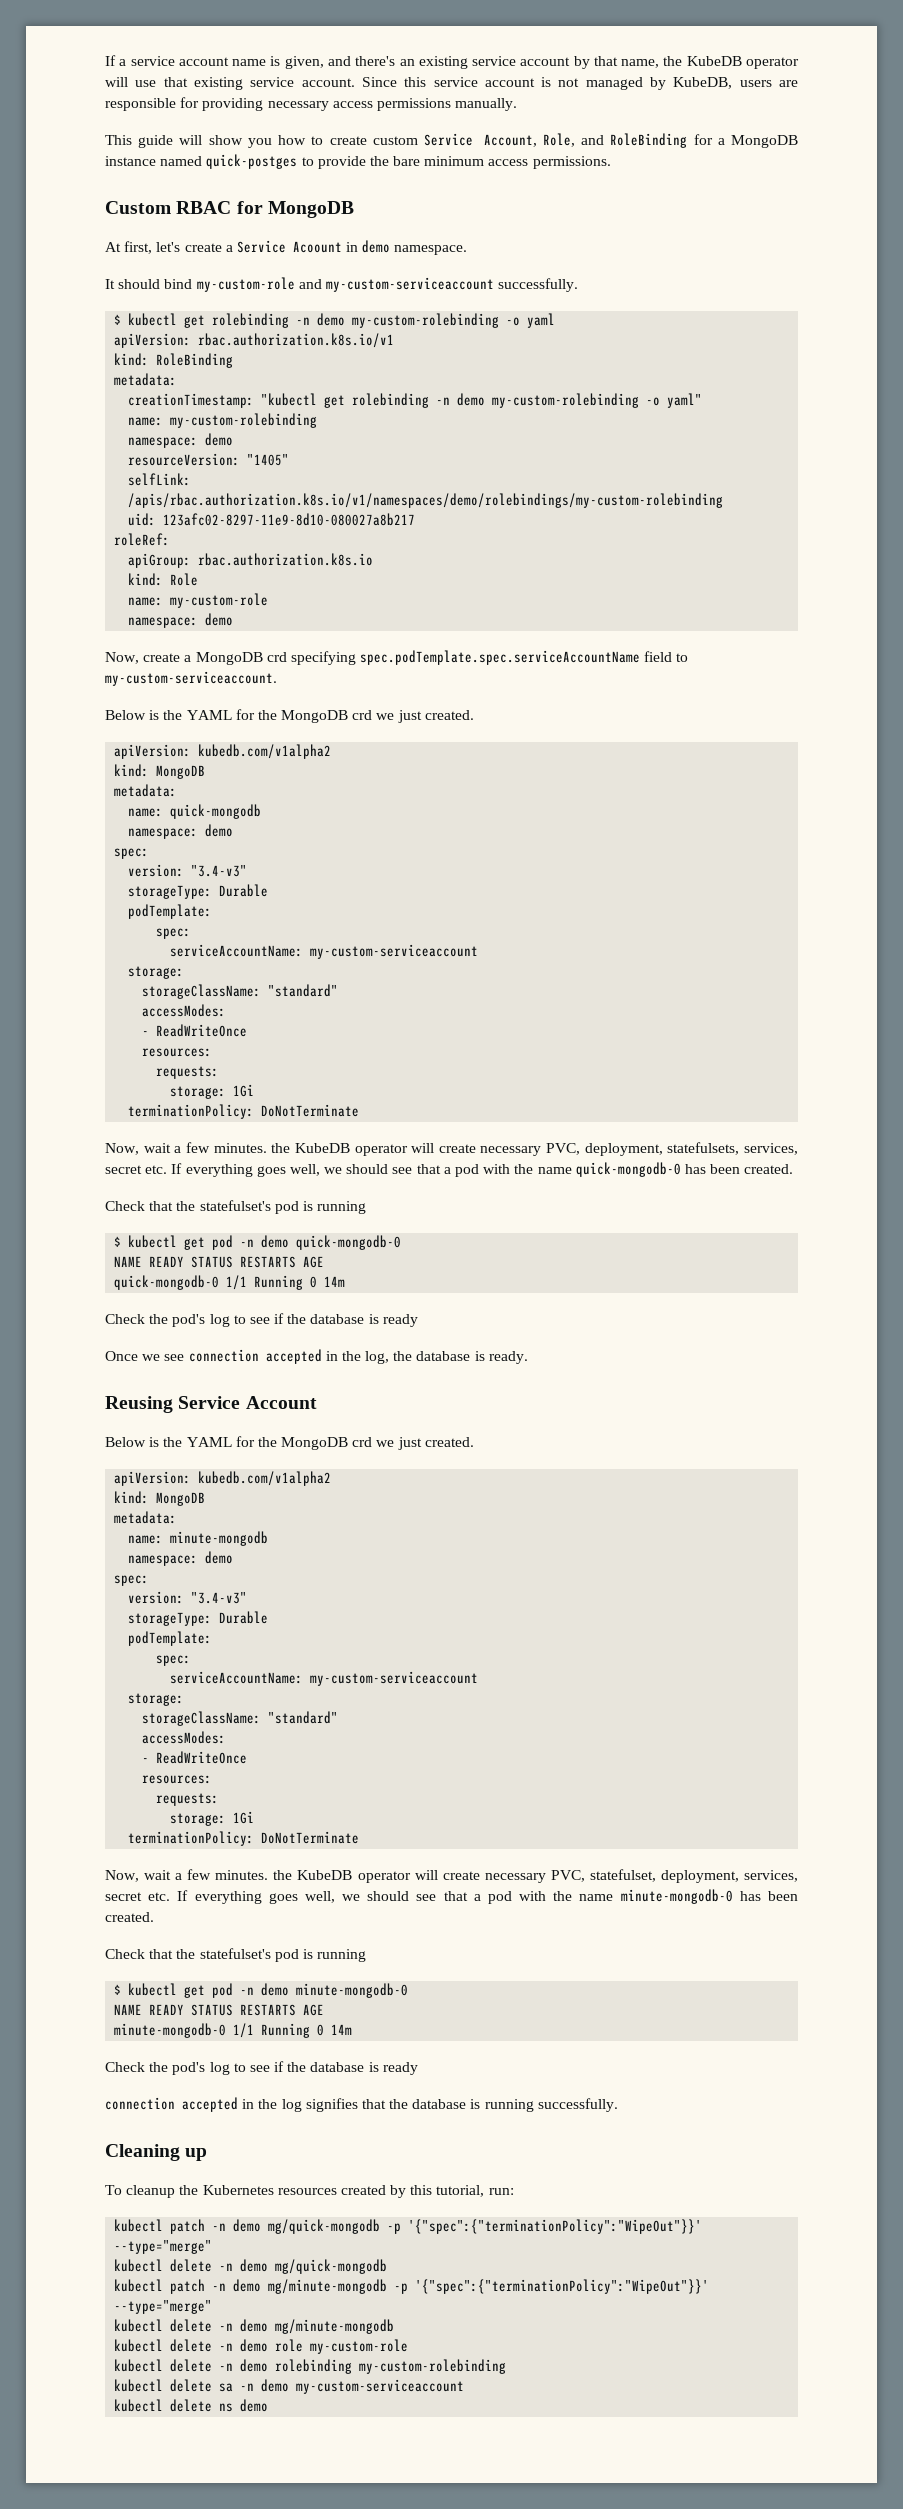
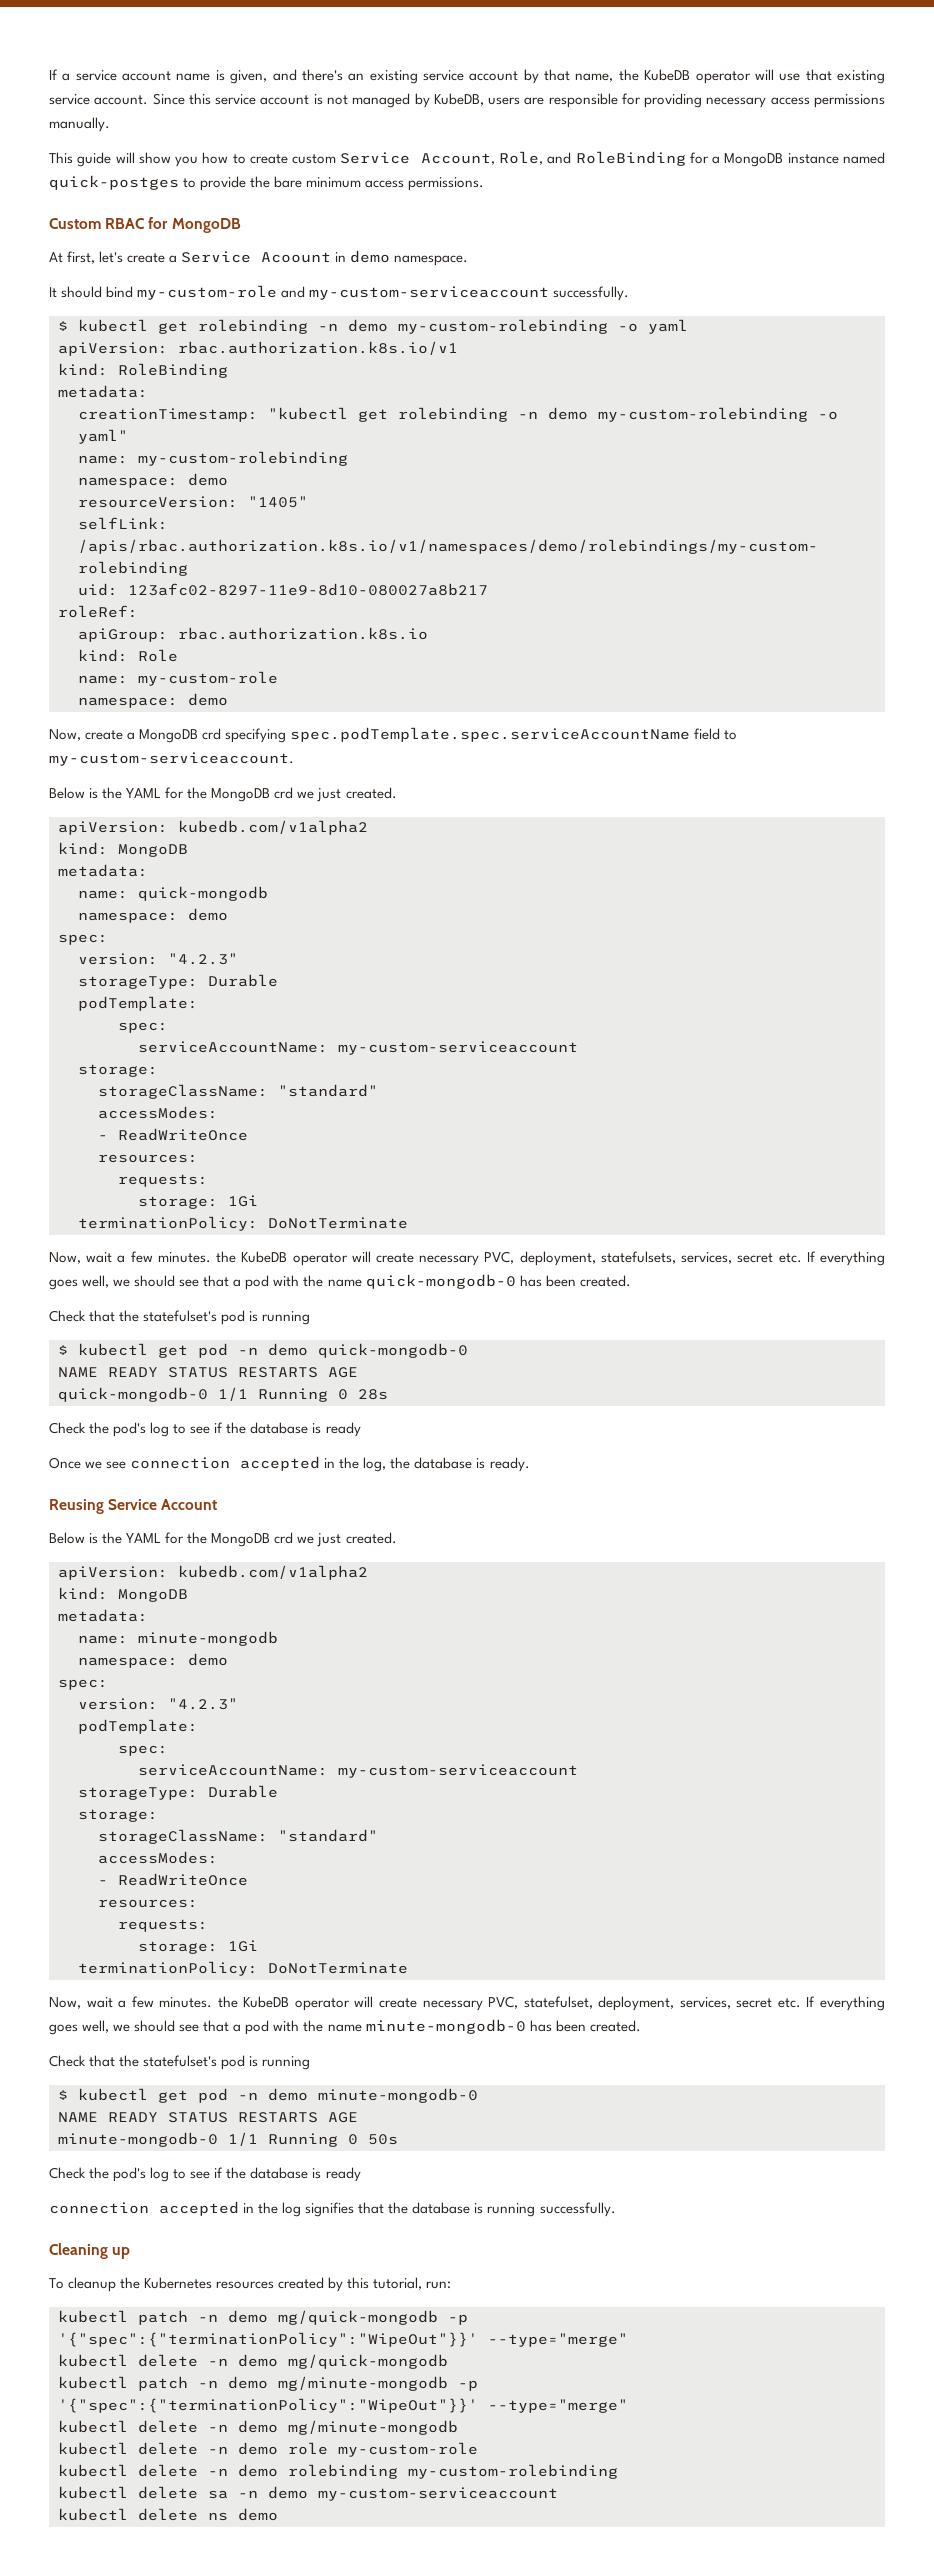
[191,865,248,877] "3.4-v3" -> [168,953,238,965] "4.2.3"
[324,1276,346,1287] 14m -> [358,1389,388,1400] 28s
[191,1592,248,1604] [128,1611,269,1626] [128,1631,213,1646] [156,1655,192,1666] [170,1671,479,1686] "3.4-v3" // storageType: Durable // podTemplate: // spec: // serviceAccountName: my-custom-serviceaccount -> [168,1698,238,1710] [78,1719,198,1734] [118,1745,168,1756] [138,1764,578,1778] [78,1785,278,1800] "4.2.3" // podTemplate: // spec: // serviceAccountName: my-custom-serviceaccount // storageType: Durable
[331,2024,353,2035] 14m -> [368,2134,398,2145] 50s

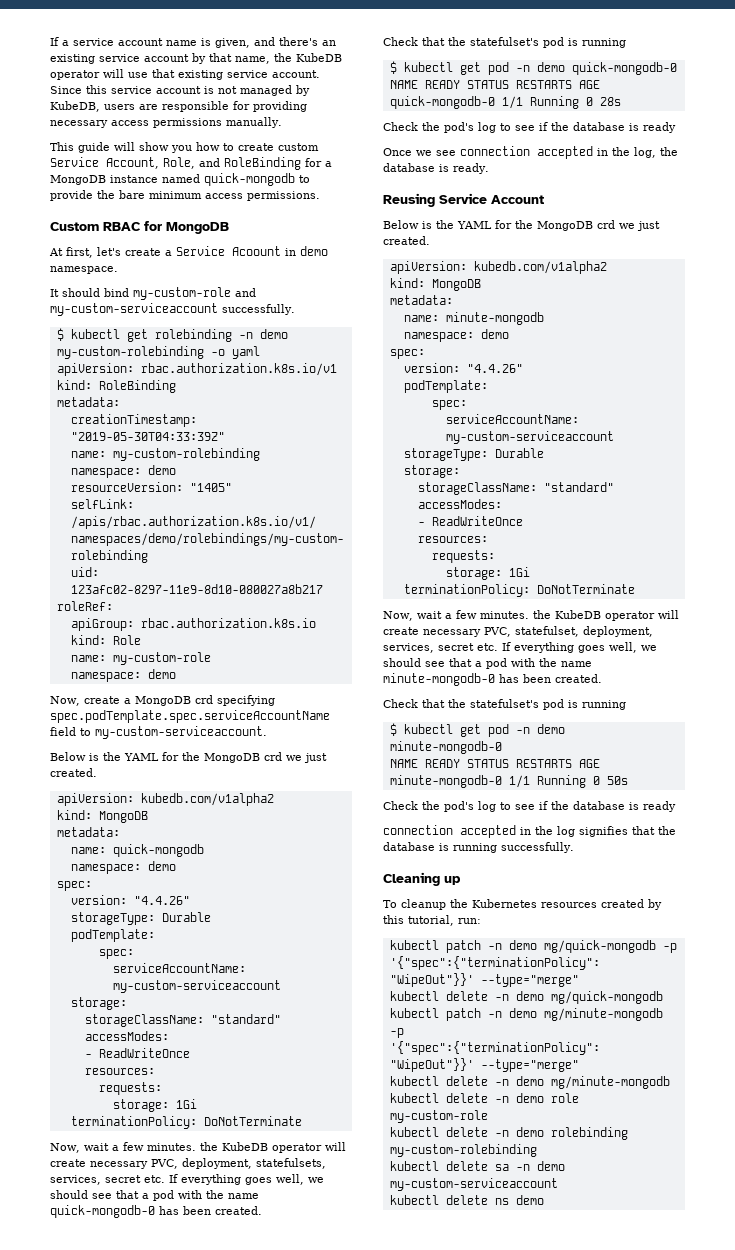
[49,175,179,190] quick-postges -> [204,173,295,186] quick-mongodb
[268,407,838,422] [78,429,128,444] "kubectl get rolebinding -n demo my-custom-rolebinding -o yaml" -> [70,432,225,441] "2019-05-30T04:33:39Z"
[168,953,238,965] "4.2.3" -> [133,896,190,905] "4.4.26"
[168,1698,238,1710] "4.2.3" -> [466,364,523,373] "4.4.26"

